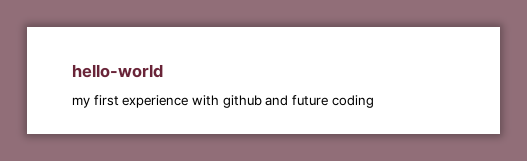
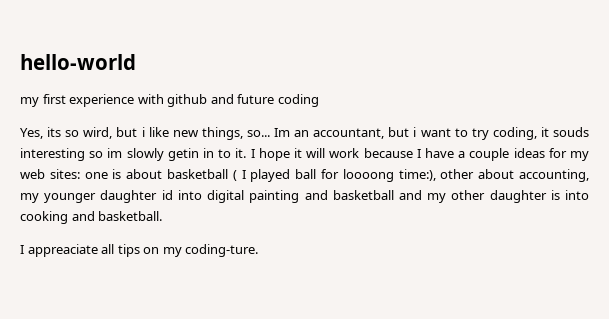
(374, 101) none -> [20,127,590,140] [20,148,589,161] [20,169,590,182] [20,190,589,203] [20,211,163,224] [20,244,259,257] // Yes, its so wird, but i like new things, so... Im an accountant, but i want to try coding, it souds interesting so im slowly getin in to it. I hope it will work because I have a couple ideas for my web sites: one is about basketball ( I played ball for loooong time:), other about accounting, my younger daughter id into digital painting and basketball and my other daughter is into cooking and basketball. // I appreaciate all tips on my coding-ture.

